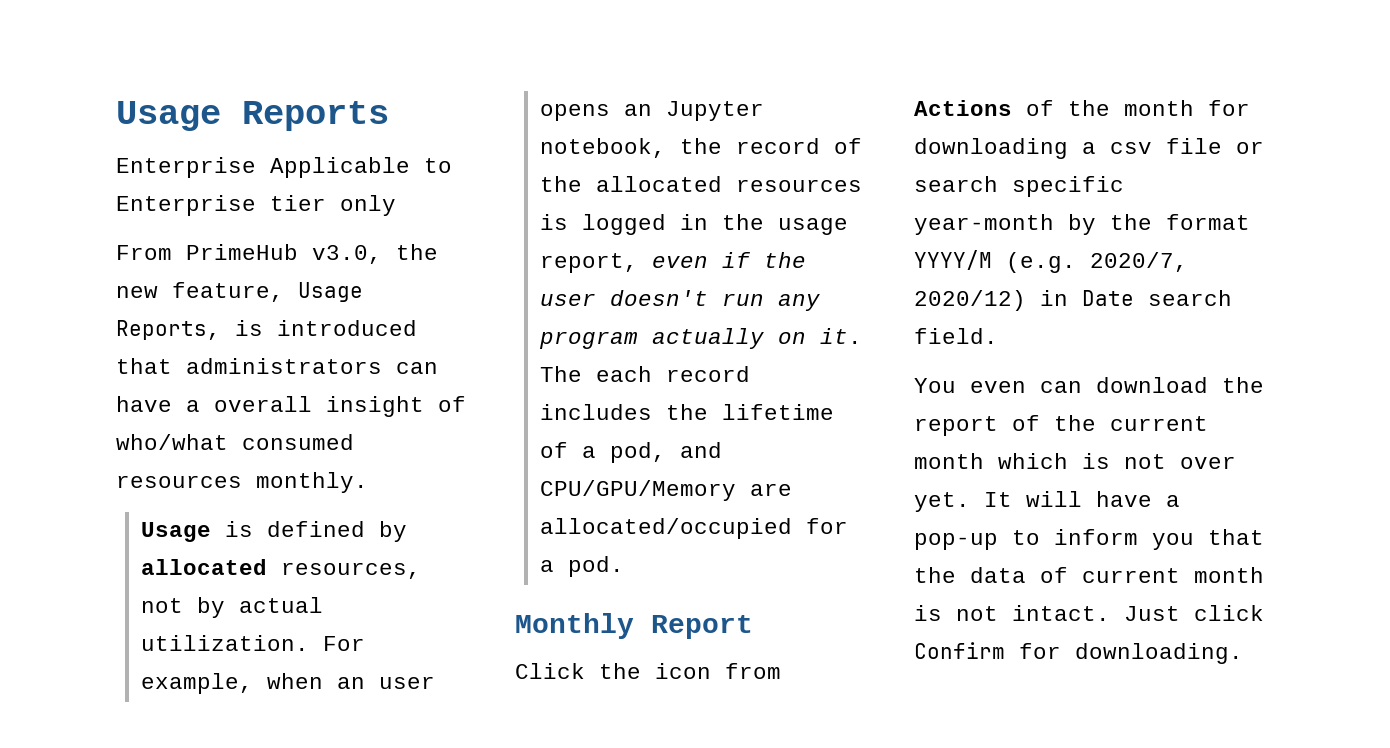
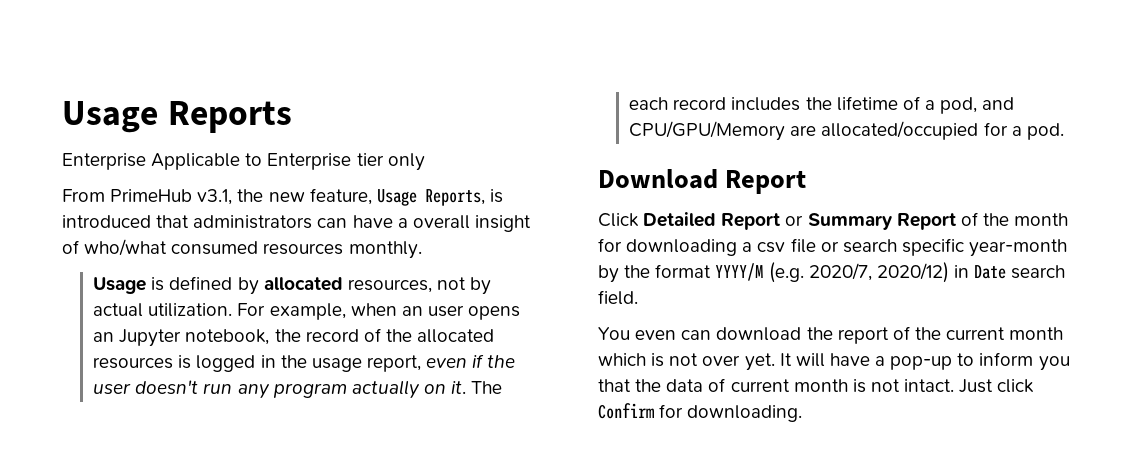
[312,245,382,264] v3.0, -> [197,189,233,205] v3.1,
[515,613,634,639] Monthly -> [598,169,718,189] Download
[599,663,781,679] [914,100,1012,116] the icon from Actions -> [643,212,956,230] Detailed Report or Summary Report

